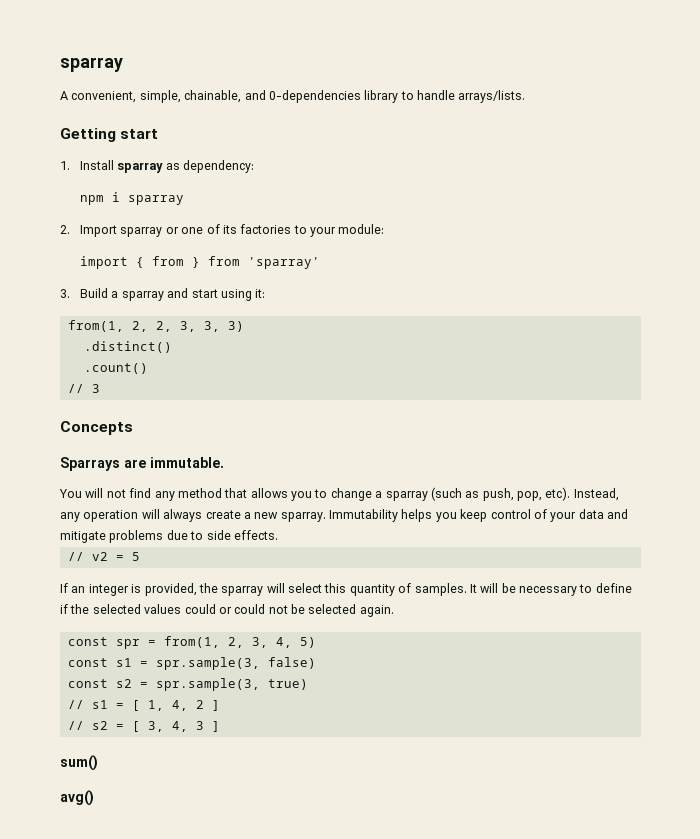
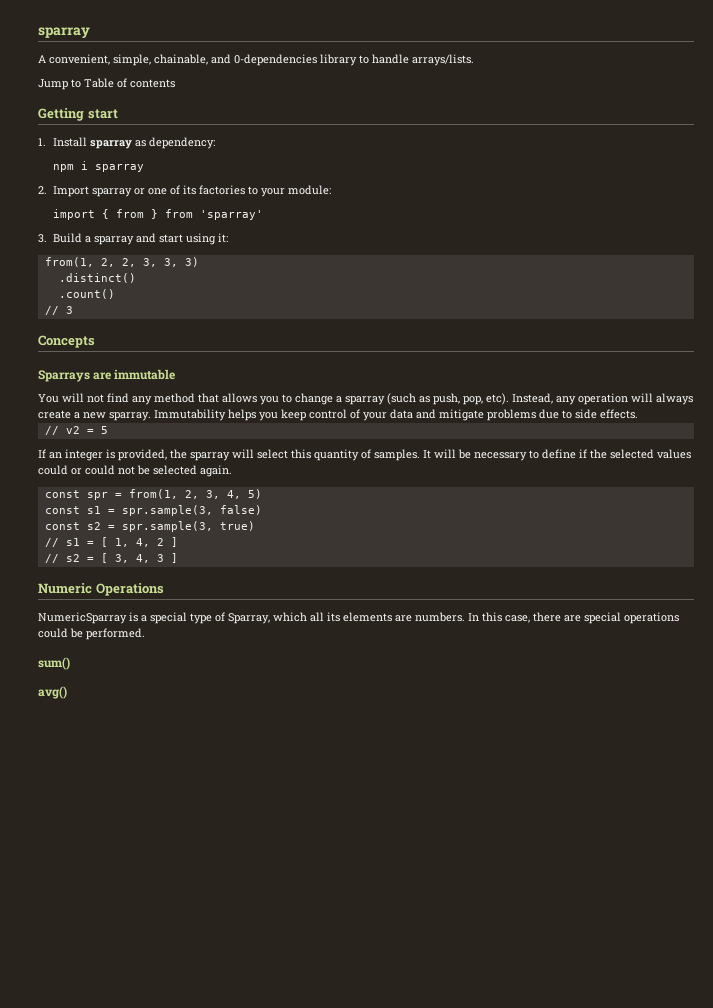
(526, 96) none -> [38,78,175,90] // Jump to Table of contents
[150,457,224,468] immutable. -> [114,369,176,380] immutable
(220, 726) none -> [38,583,164,596] [38,612,679,624] [38,628,145,640] // Numeric Operations // NumericSparray is a special type of Sparray, which all its elements are numbers. In this case, there are special operations could be performed.

